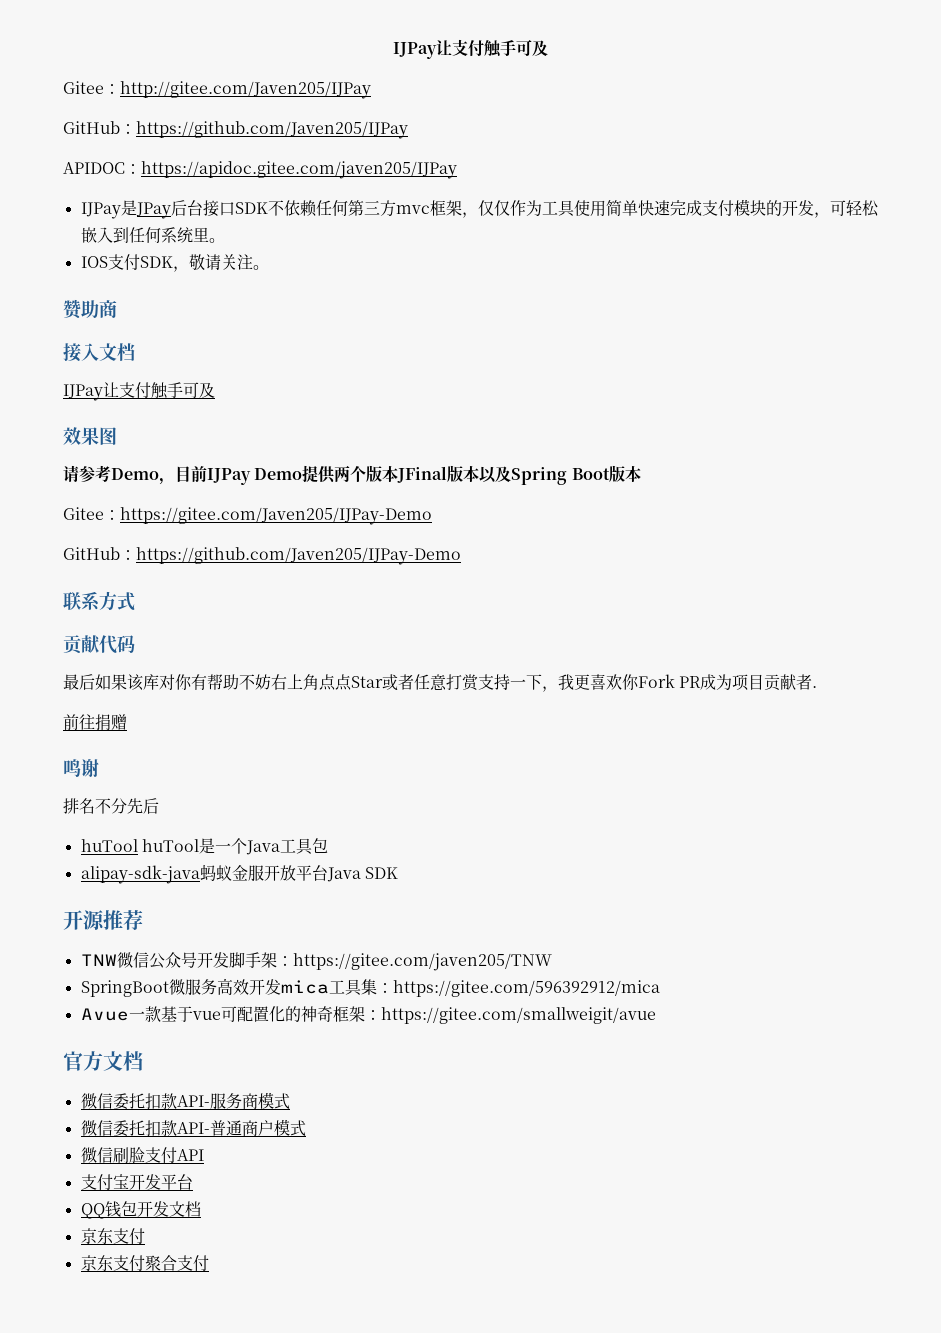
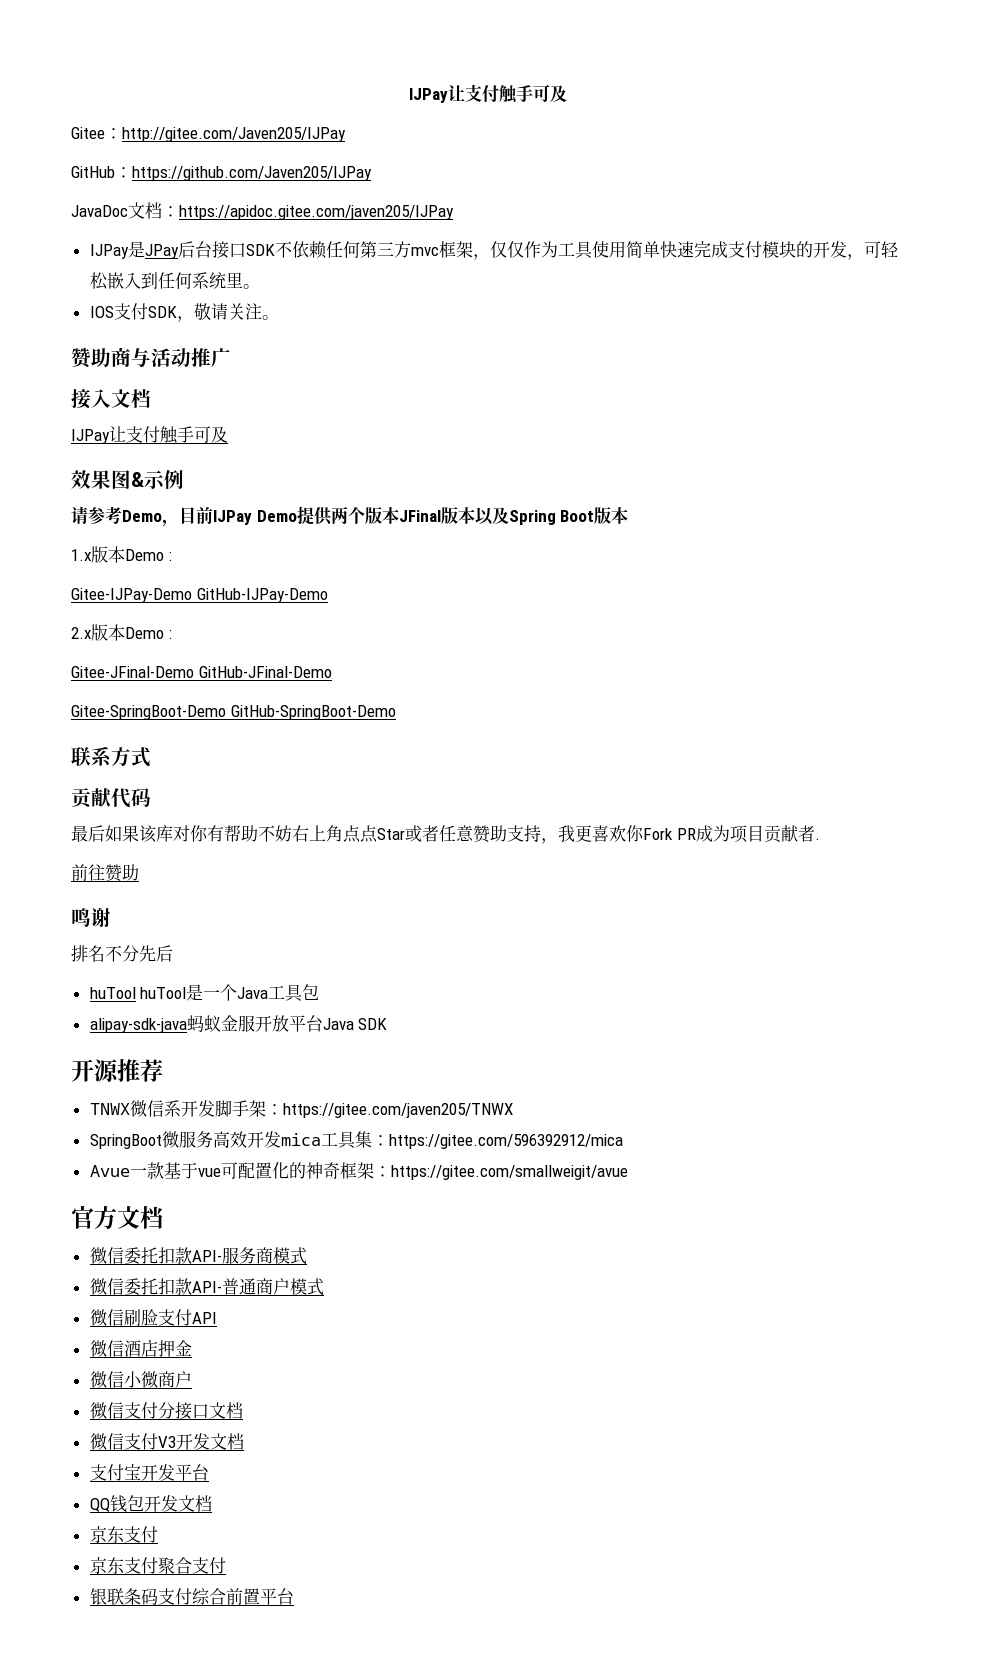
[63,162,125,174] APIDOC -> [71,202,162,219] JavaDoc文档
(117, 309) none -> [131,348,231,367] 与活动推广
(117, 436) none -> [131,470,184,489] &示例
[63,507,432,525] [63,547,461,565] Gitee：https://gitee.com/Javen205/IJPay-Demo // GitHub：https://github.com/Javen205/IJPay-Demo -> [71,546,172,563] [71,588,328,603] [71,624,172,641] [71,666,332,678] [71,705,396,720] 1.x版本Demo : // Gitee-IJPay-Demo GitHub-IJPay-Demo // 2.x版本Demo : // Gitee-JFinal-Demo GitHub-JFinal-Demo // Gitee-SpringBoot-Demo GitHub-SpringBoot-Demo
[446,674,542,691] 打赏支持一下 -> [473,825,541,843] 赞助支持
[95,714,127,731] 捐赠 -> [105,864,139,882] 赞助
[80,952,197,969] TNW微信公众号 -> [89,1100,181,1117] TNWX微信系
[292,953,552,971] https://gitee.com/javen205/TNW -> [282,1103,513,1118] https://gitee.com/javen205/TNWX
(204, 1155) none -> [89,1340,192,1357] [89,1371,192,1388] [89,1402,243,1420] [89,1433,244,1450] // 微信酒店押金 // 微信小微商户 // 微信支付分接口文档 // 微信支付V3开发文档
(209, 1263) none -> [89,1588,294,1605] // 银联条码支付综合前置平台

